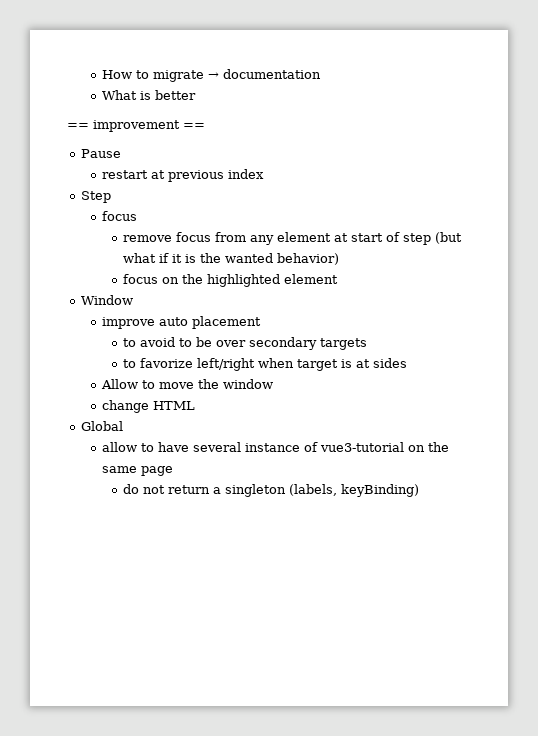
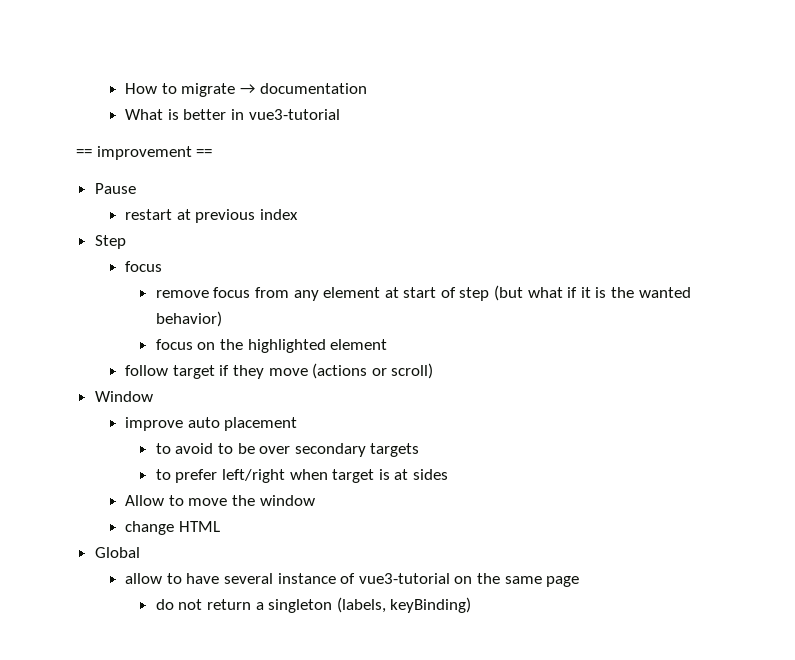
(197, 95) none -> [230,109,340,120] in vue3-tutorial
(339, 279) none -> [125,363,434,379] // follow target if they move (actions or scroll)
[140,358,194,368] favorize -> [175,469,218,483] prefer

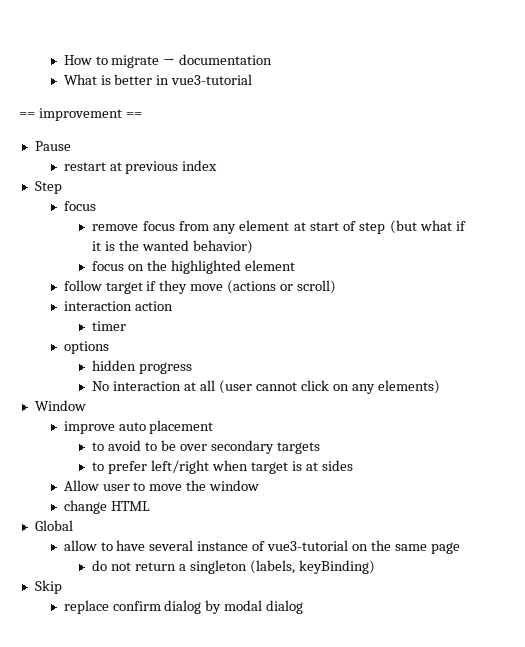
(434, 371) none -> [63,301,173,311] [92,321,127,331] [63,341,109,354] [92,360,193,374] [92,380,440,394] // interaction action // timer // options // hidden progress // No interaction at all (user cannot click on any elements)
(165, 500) none -> [102,484,130,491] user
(472, 605) none -> [34,580,62,594] [63,600,304,614] // Skip // replace confirm dialog by modal dialog

